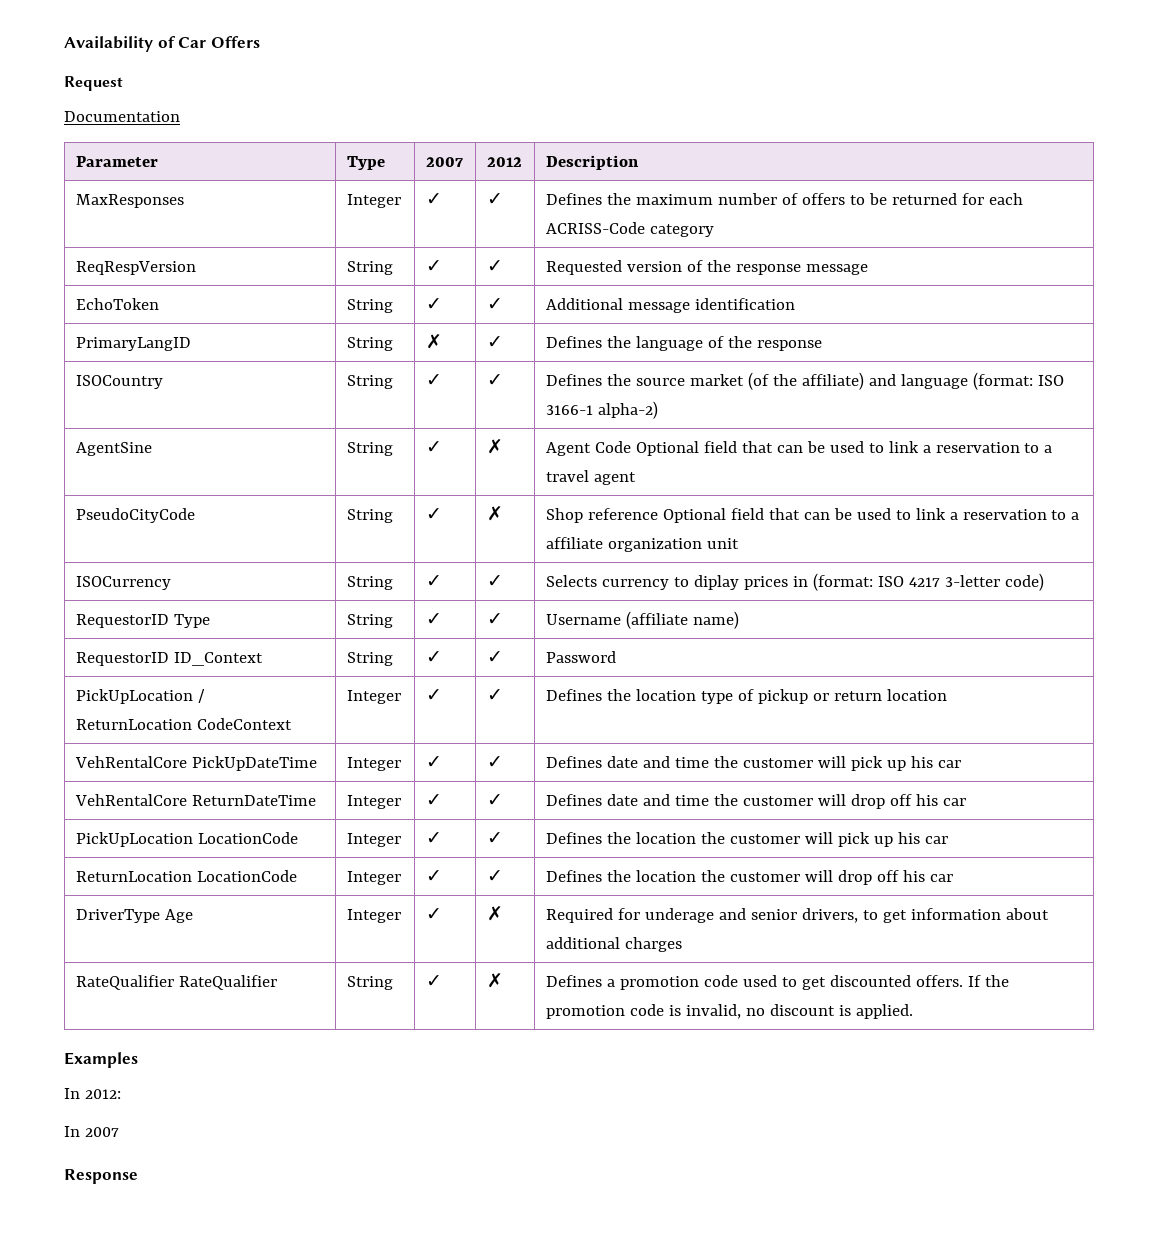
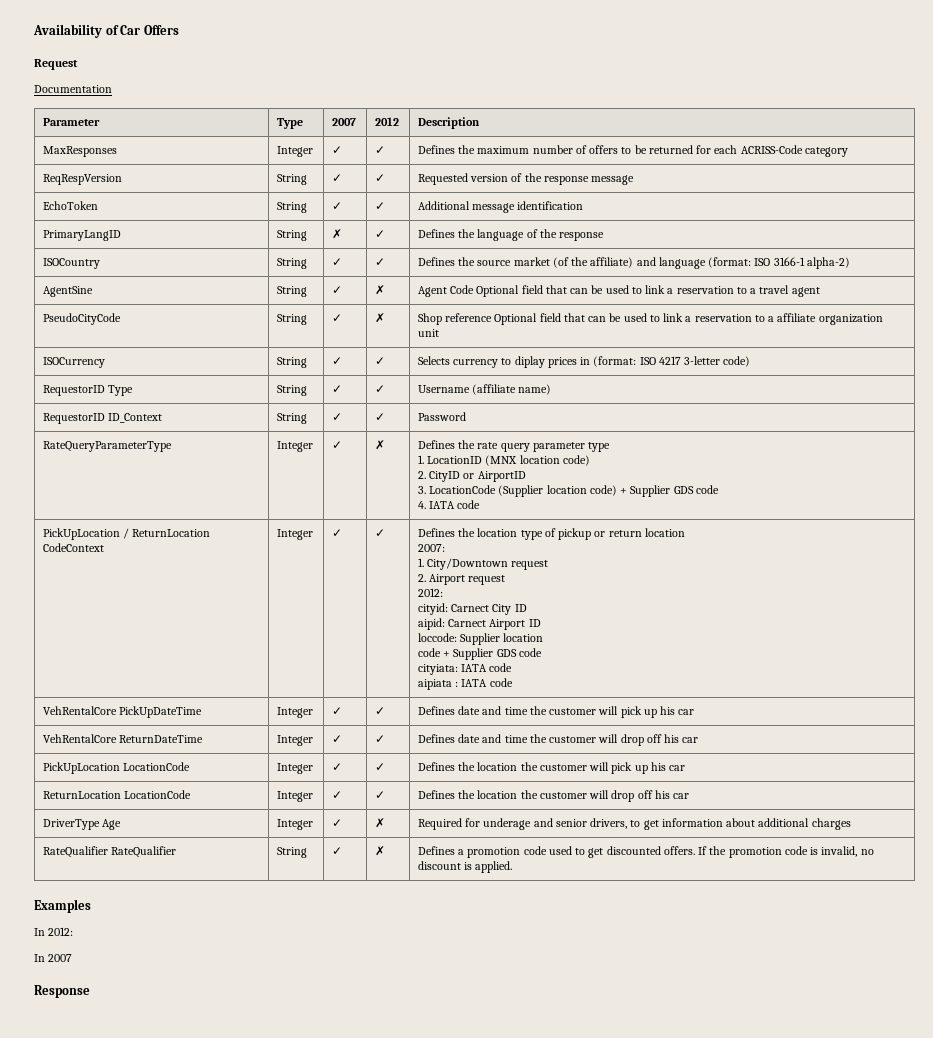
(616, 657) none -> [42,441,172,452] [276,441,313,452] [331,441,342,449] [374,440,385,450] [417,440,611,452] [417,455,590,466] [417,471,526,482] [417,485,719,497] [417,500,481,509] // RateQueryParameterType | Integer | ✓ | ✗ | Defines the rate query parameter type // 1. LocationID (MNX location code) // 2. CityID or AirportID // 3. LocationCode (Supplier location code) + Supplier GDS code // 4. IATA code
(947, 695) none -> [417,544,445,552] [417,558,549,570] [417,574,506,585] [417,588,443,597] [417,603,527,615] [417,618,541,630] [417,633,544,645] [417,648,542,660] [417,663,513,675] [417,678,513,690] // 2007: // 1. City/Downtown request // 2. Airport request // 2012: // cityid: Carnect City ID // aipid: Carnect Airport ID // loccode: Supplier location // code + Supplier GDS code // cityiata: IATA code // aipiata : IATA code

